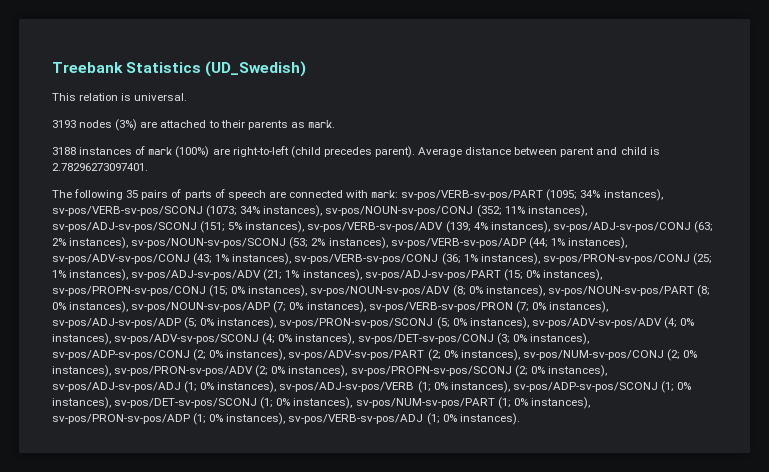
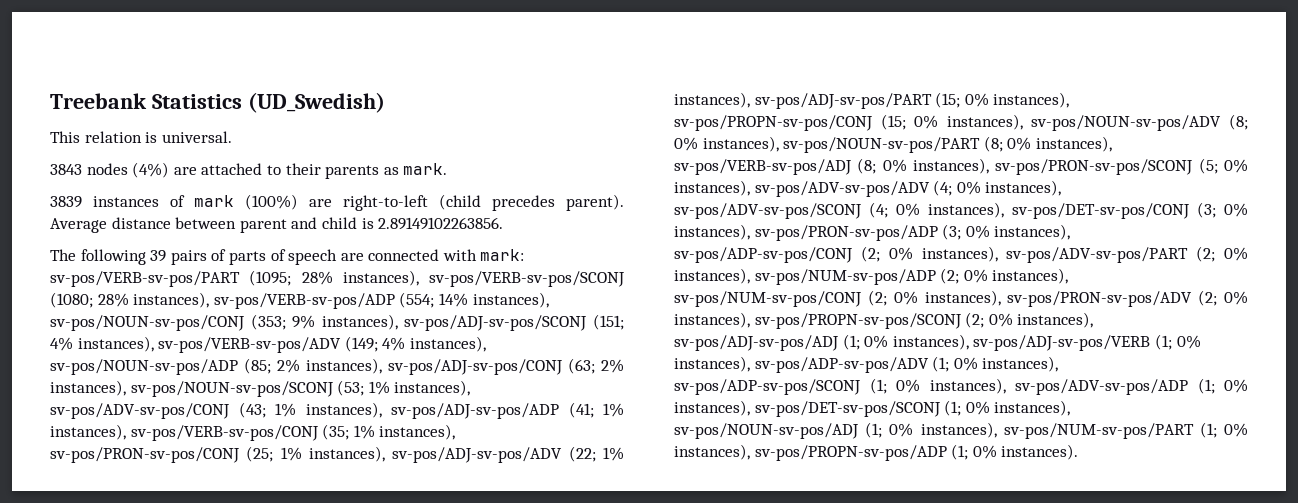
[52,119,138,131] 3193 nodes (3%) -> [50,162,170,178] 3843 nodes (4%)
[52,147,76,155] 3188 -> [50,196,82,208] 3839
[52,163,148,171] 2.78296273097401. -> [378,217,504,230] 2.89149102263856.
[126,190,139,198] 35 -> [150,250,167,262] 39
[580,190,601,198] 34% -> [301,271,333,285] 28%
[206,205,525,217] (1073; 34% instances), sv-pos/NOUN-sv-pos/CONJ (352; 11% -> [50,292,549,309] [50,314,316,331] (1080; 28% instances), sv-pos/VERB-sv-pos/ADP (554; 14% instances), sv-pos/NOUN-sv-pos/CONJ (353; 9%
[228,222,243,230] 5% -> [50,337,73,351] 4%
[445,221,550,233] (139; 4% instances), -> [344,336,486,352] [50,358,382,375] (149; 4% instances), sv-pos/NOUN-sv-pos/ADP (85; 2% instances),
[311,237,548,249] 2% instances), sv-pos/VERB-sv-pos/ADP (44; -> (365, 388) none
[294,253,461,265] sv-pos/VERB-sv-pos/CONJ (36; -> [391,402,624,419] [50,424,350,441] sv-pos/ADJ-sv-pos/ADP (41; 1% instances), sv-pos/VERB-sv-pos/CONJ (35;
[263,269,283,281] (21; -> [568,446,596,462] (22;
[131,301,608,313] [52,317,198,329] sv-pos/NOUN-sv-pos/ADP (7; 0% instances), sv-pos/VERB-sv-pos/PRON (7; 0% instances), sv-pos/ADJ-sv-pos/ADP (5; -> [674,158,877,175] sv-pos/VERB-sv-pos/ADJ (8;
(589, 339) none -> [754,224,1071,241] sv-pos/PRON-sv-pos/ADP (3; 0% instances),
(520, 355) none -> [754,268,1069,285] sv-pos/NUM-sv-pos/ADP (2; 0% instances),
[512,381,692,393] [52,397,590,409] [52,413,424,425] sv-pos/ADP-sv-pos/SCONJ (1; 0% instances), sv-pos/DET-sv-pos/SCONJ (1; 0% instances), sv-pos/NUM-sv-pos/PART (1; 0% instances), sv-pos/PRON-sv-pos/ADP (1; 0% instances), sv-pos/VERB-sv-pos/ADJ -> [754,356,1059,373] [674,378,1248,395] [674,400,1071,417] [674,422,1248,439] [674,444,947,461] sv-pos/ADP-sv-pos/ADV (1; 0% instances), sv-pos/ADP-sv-pos/SCONJ (1; 0% instances), sv-pos/ADV-sv-pos/ADP (1; 0% instances), sv-pos/DET-sv-pos/SCONJ (1; 0% instances), sv-pos/NOUN-sv-pos/ADJ (1; 0% instances), sv-pos/NUM-sv-pos/PART (1; 0% instances), sv-pos/PROPN-sv-pos/ADP

